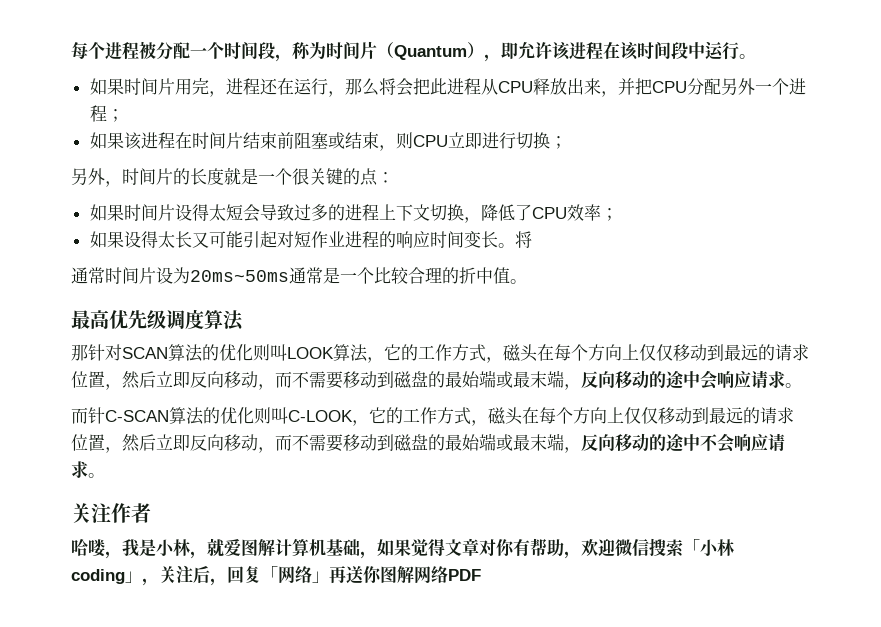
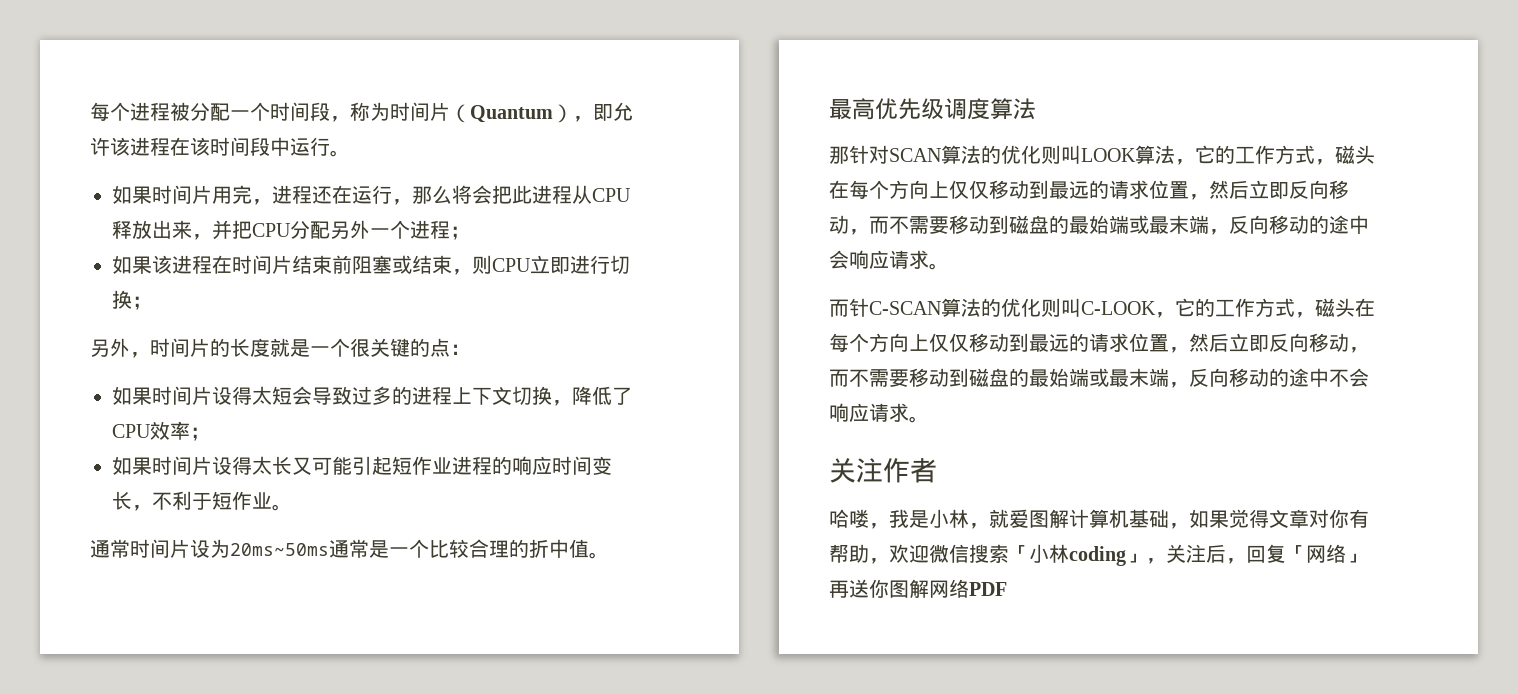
(124, 239) none -> [152,456,212,475] 时间片
[276,231,294,248] 对 -> (392, 465) none
[497,231,532,248] 。将 -> [132,491,292,511] ，不利于短作业。

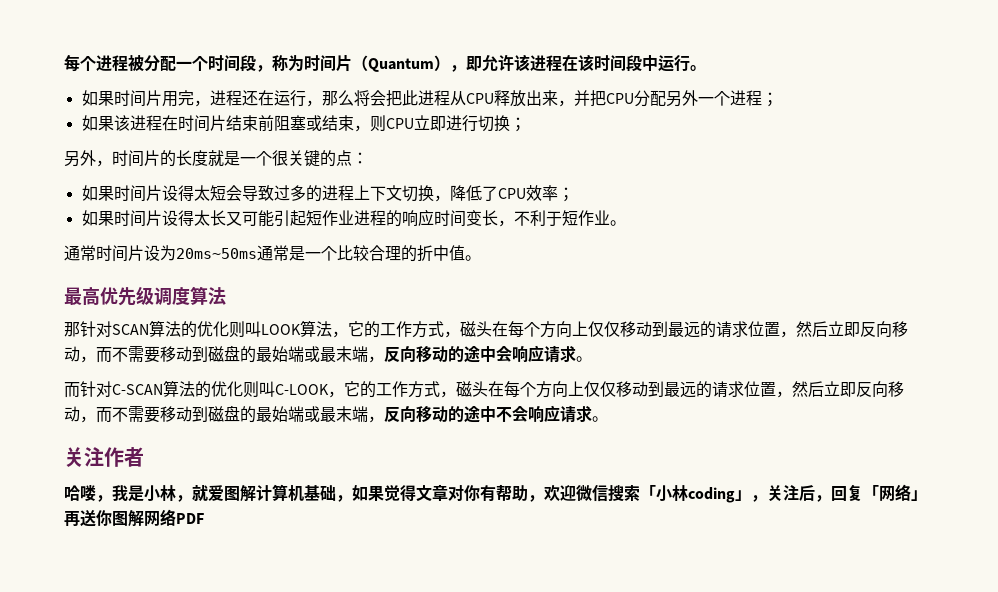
(869, 307) none -> [96,381,112,397] 对

